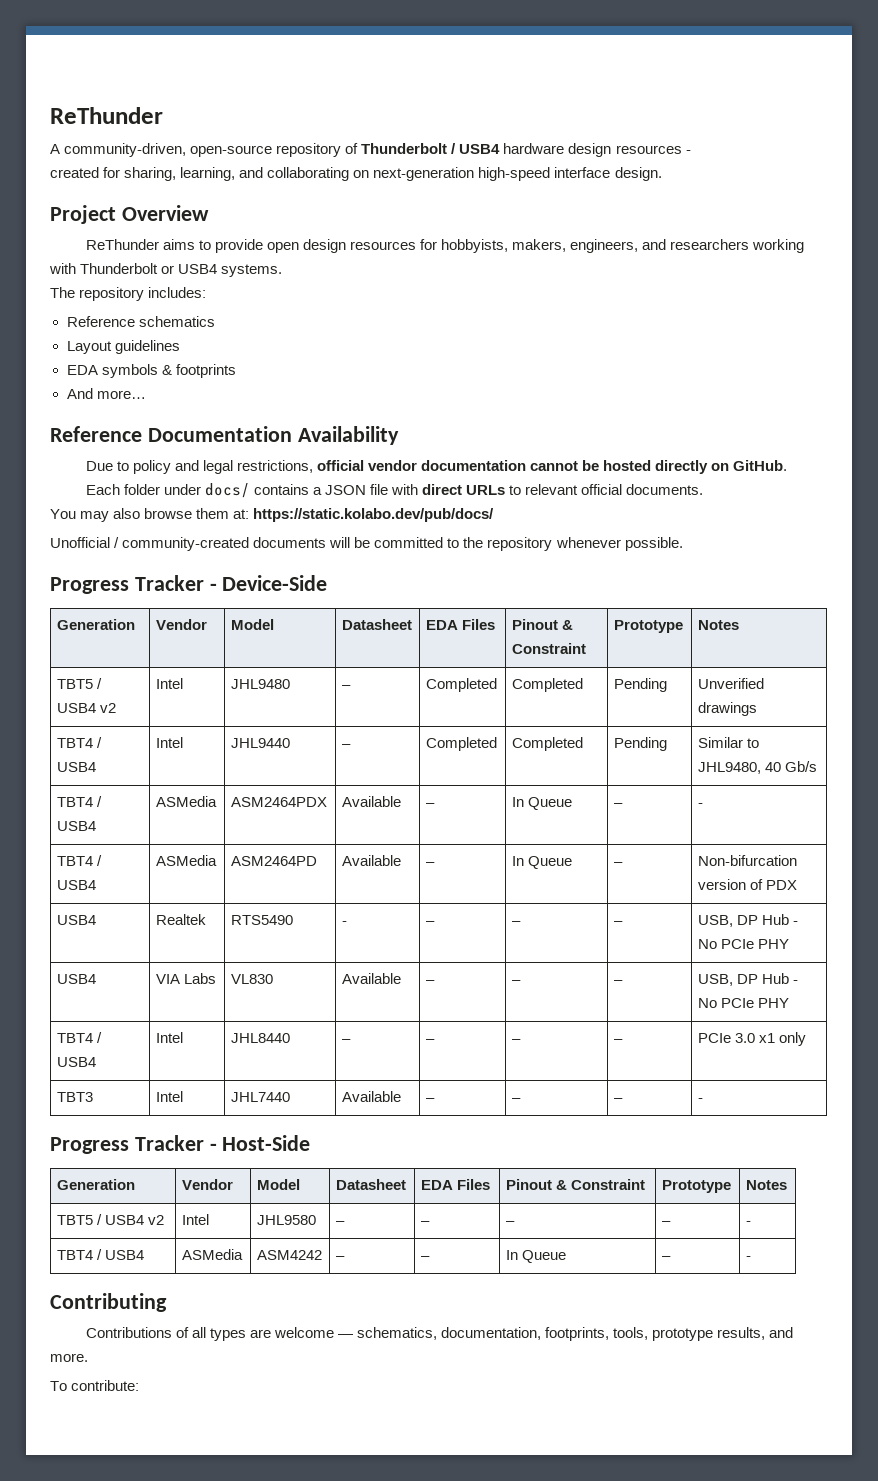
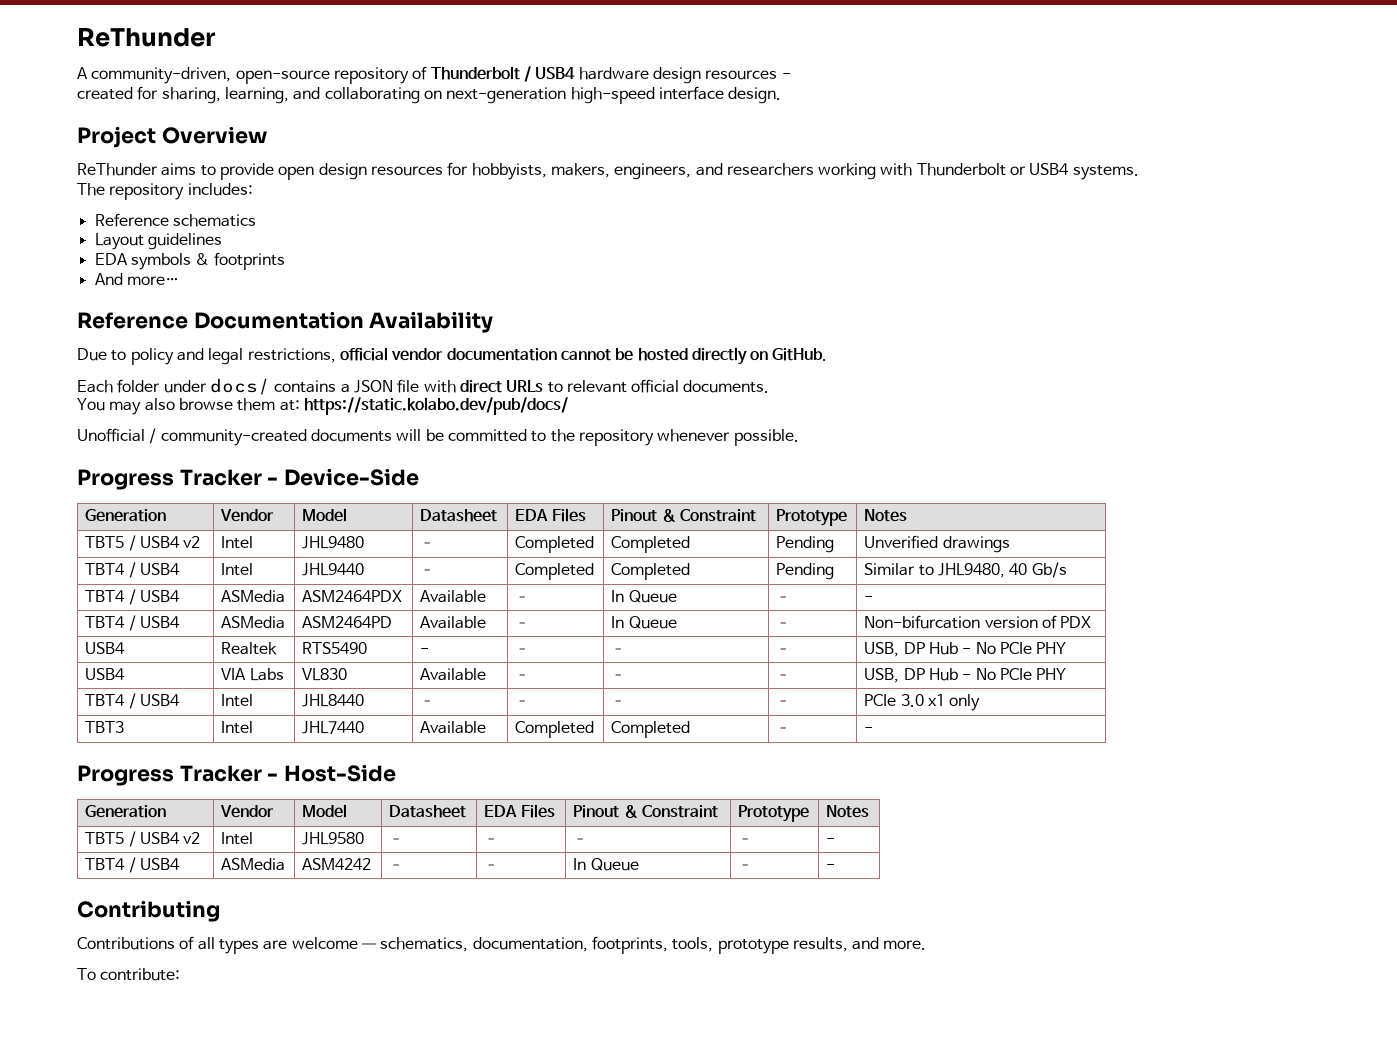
[425,1098,435,1102] [511,1098,521,1102] – | – -> [515,721,595,738] [611,721,691,738] Completed | Completed

